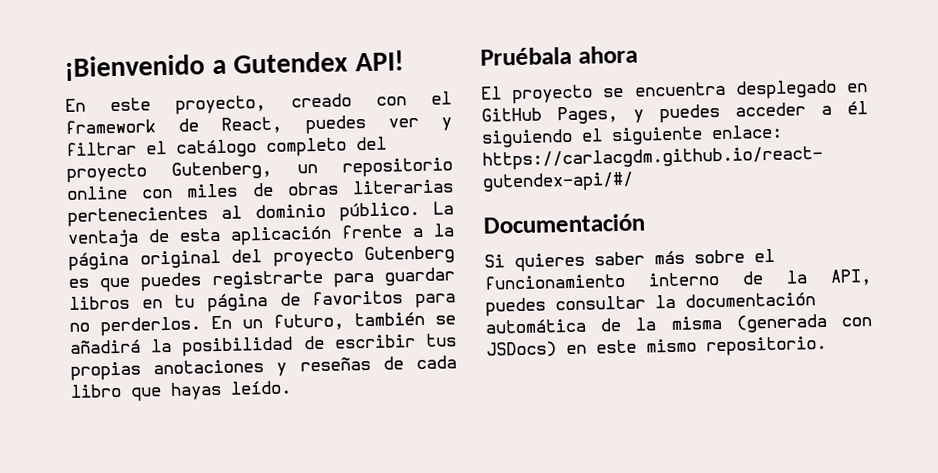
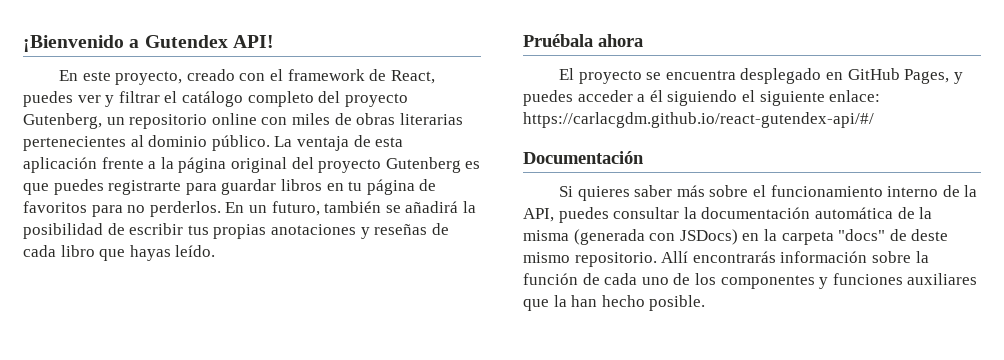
[596,335,827,357] este mismo repositorio. -> [763,229,949,245] [523,251,929,267] [523,273,978,289] [523,295,706,311] la carpeta "docs" de deste mismo repositorio. Allí encontrarás información sobre la función de cada uno de los componentes y funciones auxiliares que la han hecho posible.

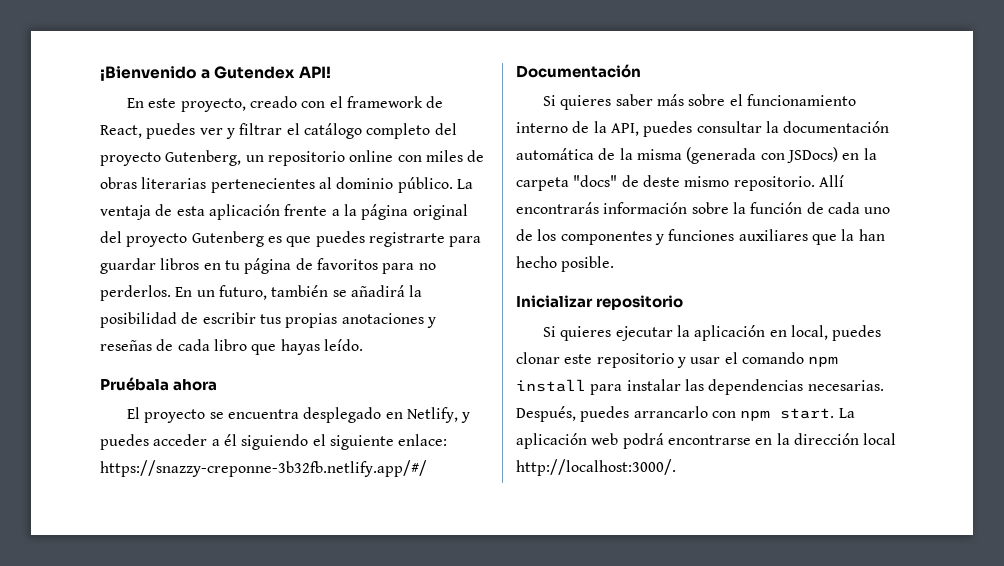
[847,68,950,84] GitHub Pages, -> [407,407,459,423] Netlify,
[523,112,874,128] https://carlacgdm.github.io/react-gutendex-api/#/ -> [100,460,427,477] https://snazzy-creponne-3b32fb.netlify.app/#/
(706, 303) none -> [516,295,684,310] [543,325,882,341] [516,352,839,368] [516,379,884,395] [516,406,855,422] [516,433,897,449] [516,459,676,476] // Inicializar repositorio // Si quieres ejecutar la aplicación en local, puedes clonar este repositorio y usar el comando npm install para instalar las dependencias necesarias. Después, puedes arrancarlo con npm start. La aplicación web podrá encontrarse en la dirección local http://localhost:3000/.

